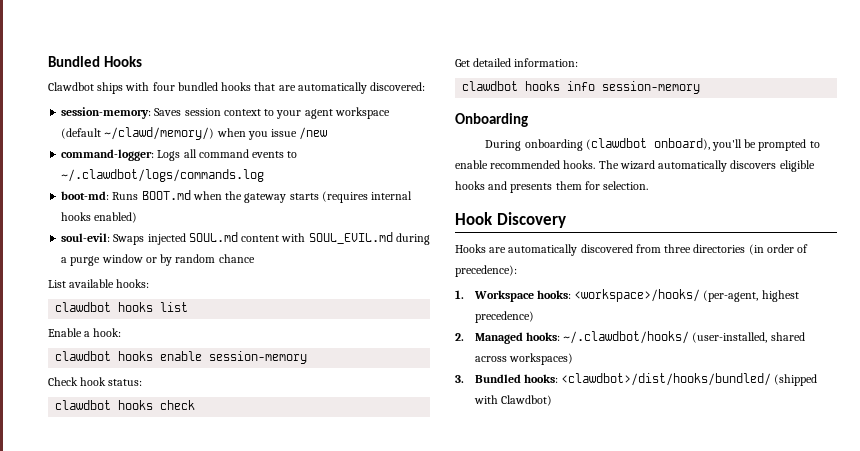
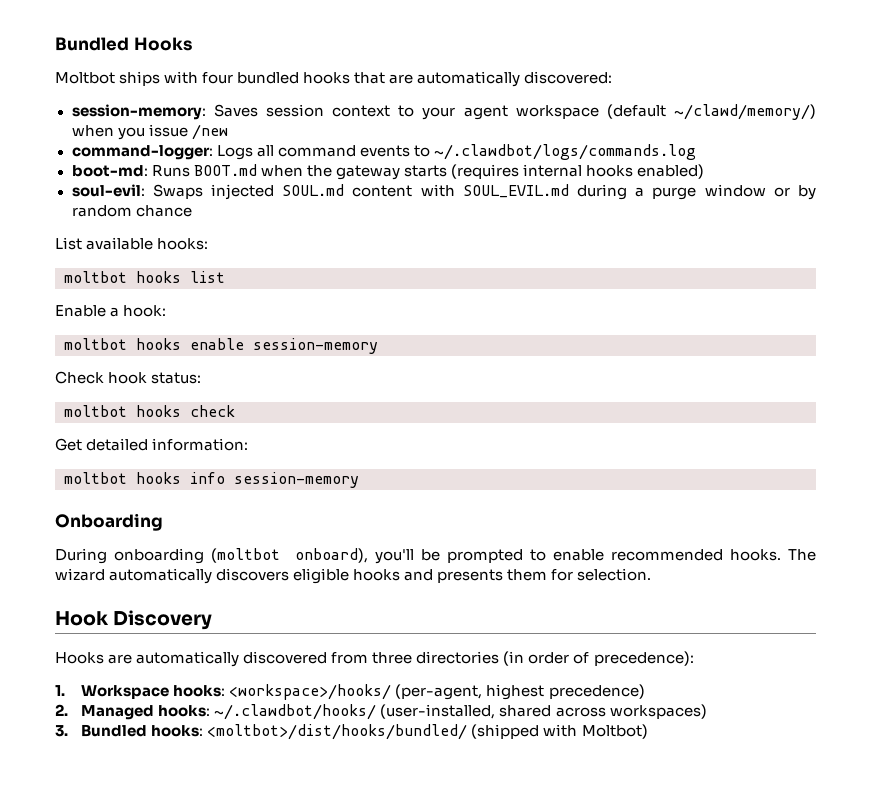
[48,82,94,91] Clawdbot -> [55,72,115,84] Moltbot
[55,302,112,312] clawdbot -> [64,271,127,283] moltbot
[55,351,112,361] clawdbot -> [64,338,127,350] moltbot
[55,400,112,410] clawdbot -> [64,405,127,417] moltbot
[462,81,519,91] clawdbot -> [64,472,127,484] moltbot
[585,138,647,150] (clawdbot -> [210,548,280,563] (moltbot
[561,373,772,386] <clawdbot>/dist/hooks/bundled/ -> [207,724,468,740] <moltbot>/dist/hooks/bundled/
[500,395,552,406] Clawdbot) -> [581,724,648,739] Moltbot)

